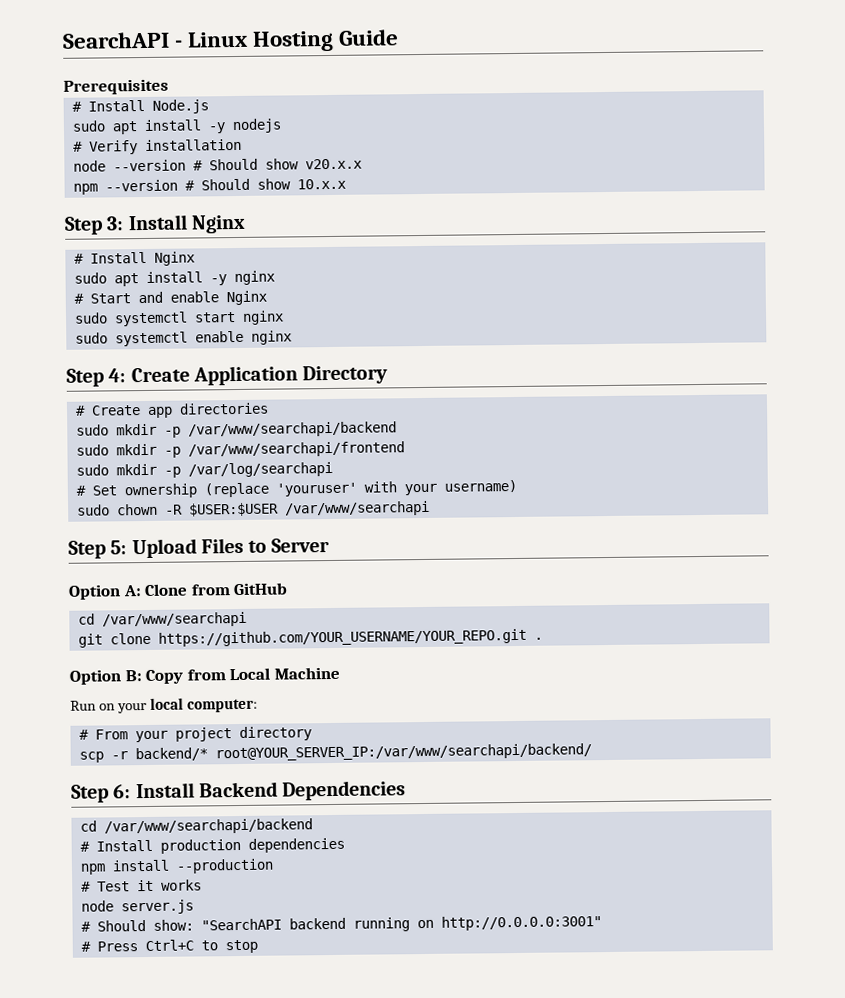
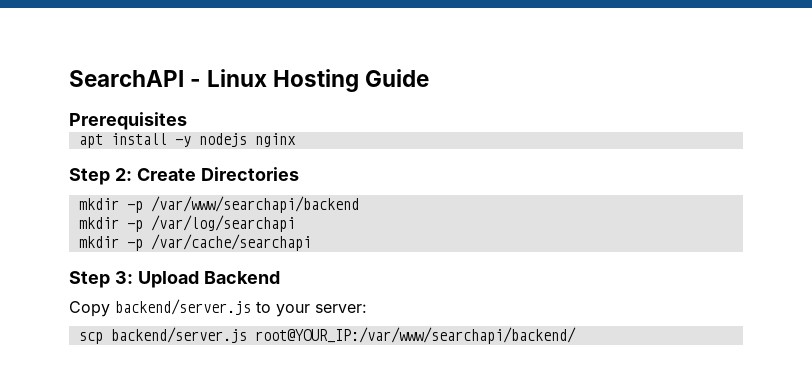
[71,99,209,114] [71,120,106,132] # Install Node.js // sudo -> (187, 121) none
[72,138,242,155] [72,158,362,172] [72,178,346,195] [64,214,246,235] [73,251,195,266] [73,270,275,287] [73,290,267,306] [73,310,284,327] [74,330,292,347] [66,365,389,387] [74,402,269,418] [75,421,397,438] [75,441,405,458] [75,461,333,478] [75,479,517,499] [76,500,430,517] [68,537,331,559] [68,582,289,600] [77,611,247,628] [77,628,543,648] [69,666,340,685] [70,697,258,714] [78,726,312,743] [78,743,592,763] [71,780,407,803] [79,818,313,835] [79,837,345,854] [79,858,274,875] [80,879,202,892] [80,899,194,915] [80,915,602,932] [80,939,258,954] // # Verify installation // node --version # Should show v20.x.x // npm --version # Should show 10.x.x // Step 3: Install Nginx // # Install Nginx // sudo apt install -y nginx // # Start and enable Nginx // sudo systemctl start nginx // sudo systemctl enable nginx // Step 4: Create Application Directory // # Create app directories // sudo mkdir -p /var/www/searchapi/backend // sudo mkdir -p /var/www/searchapi/frontend // sudo mkdir -p /var/log/searchapi // # Set ownership (replace 'youruser' with your username) // sudo chown -R $USER:$USER /var/www/searchapi // Step 5: Upload Files to Server // Option A: Clone from GitHub // cd /var/www/searchapi // git clone https://github.com/YOUR_USERNAME/YOUR_REPO.git . // Option B: Copy from Local Machine // Run on your local computer: // # From your project directory // scp -r backend/* root@YOUR_SERVER_IP:/var/www/searchapi/backend/ // Step 6: Install Backend Dependencies // cd /var/www/searchapi/backend // # Install production dependencies // npm install --production // # Test it works // node server.js // # Should show: "SearchAPI backend running on http://0.0.0.0:3001" // # Press Ctrl+C to stop -> [254,133,296,147] [69,167,299,185] [78,196,359,213] [78,215,295,232] [78,234,311,251] [69,271,280,288] [69,299,367,317] [78,327,576,344] nginx // Step 2: Create Directories // mkdir -p /var/www/searchapi/backend // mkdir -p /var/log/searchapi // mkdir -p /var/cache/searchapi // Step 3: Upload Backend // Copy backend/server.js to your server: // scp backend/server.js root@YOUR_IP:/var/www/searchapi/backend/

